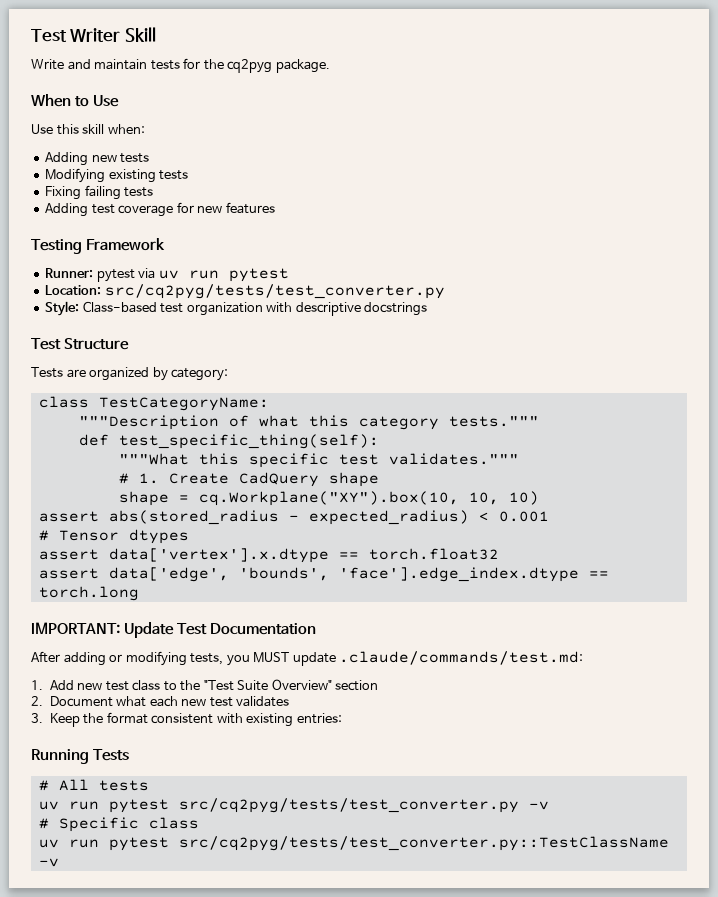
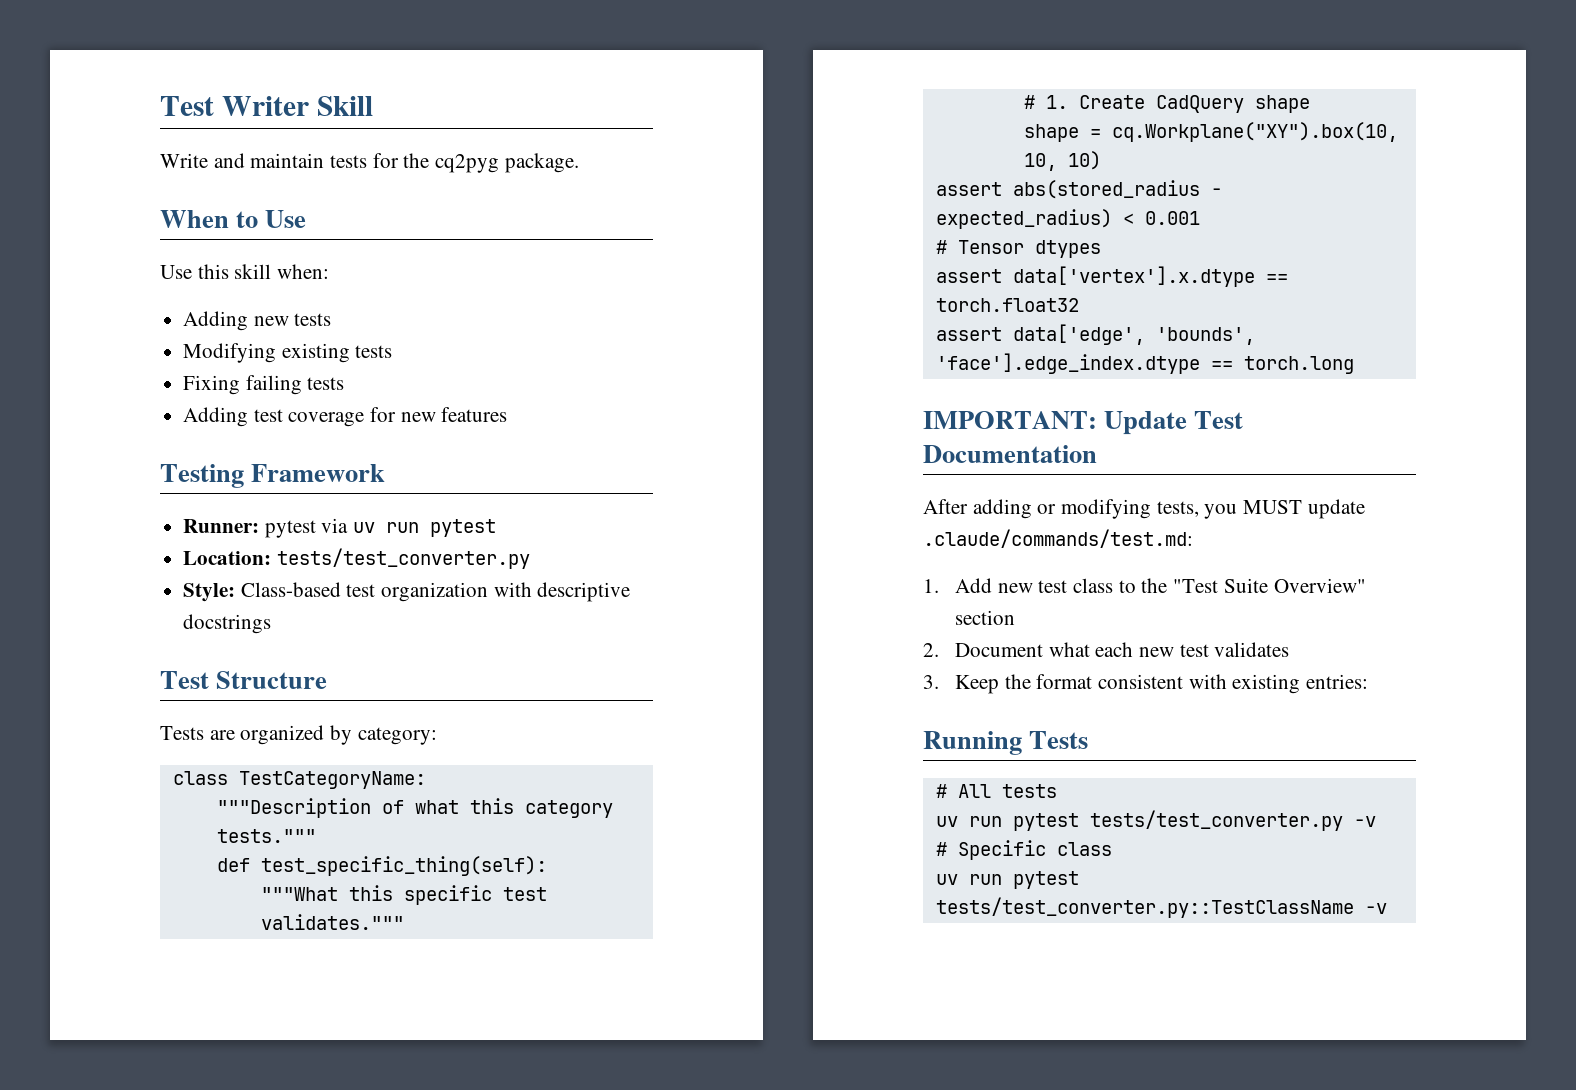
[104,284,445,299] src/cq2pyg/tests/test_converter.py -> [276,548,530,569] tests/test_converter.py
[178,798,519,813] src/cq2pyg/tests/test_converter.py -> [1089,810,1343,831] tests/test_converter.py
[178,836,669,851] src/cq2pyg/tests/test_converter.py::TestClassName -> [935,897,1354,918] tests/test_converter.py::TestClassName

